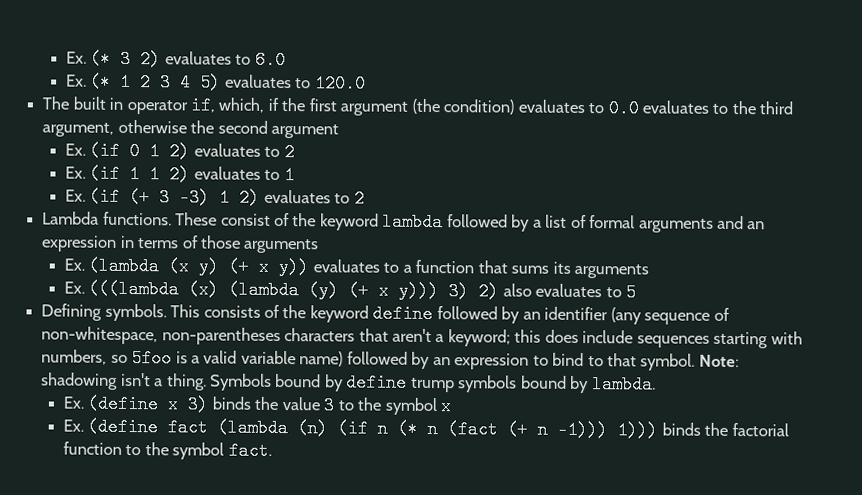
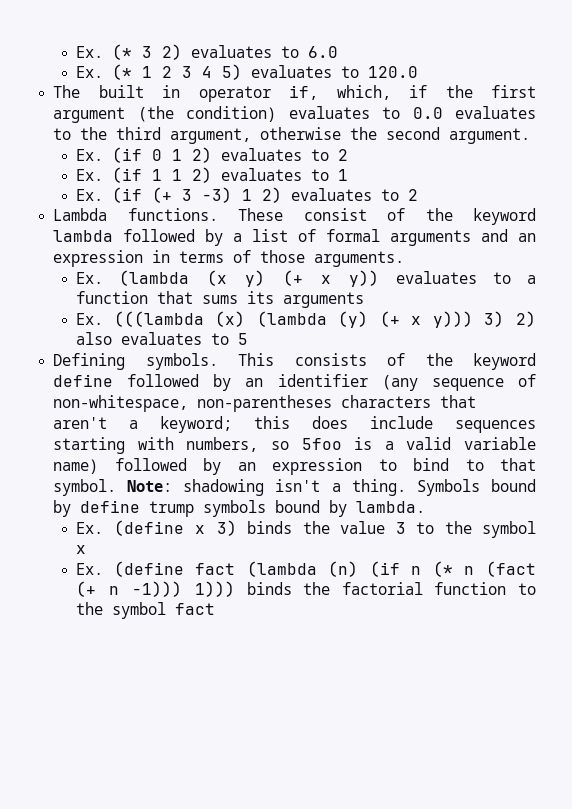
[270,123,339,139] argument -> [449,128,531,144] argument.
[243,238,320,254] arguments -> [314,251,405,267] arguments.
[227,441,272,460] fact. -> [175,603,216,615] fact

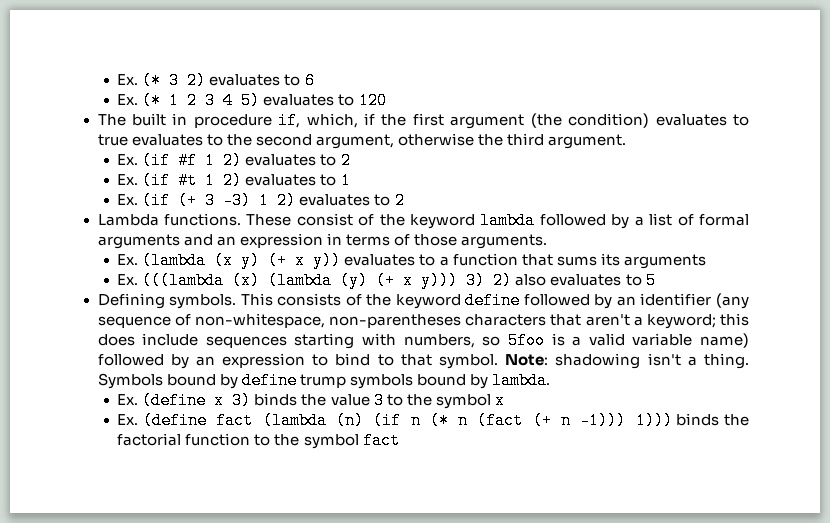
[308,46,339,58] 6.0 -> [304,72,315,89] 6
[368,66,419,78] 120.0 -> [358,92,387,109] 120
[198,86,271,102] operator -> [193,114,272,128] procedure
[412,107,443,119] 0.0 -> [97,134,128,146] true
[116,127,162,140] third -> [255,134,312,146] second
[386,127,441,140] second -> [506,133,544,146] third
[152,149,163,161] 0 -> [178,152,198,169] #f
[152,169,163,181] 1 -> [178,172,198,189] #t

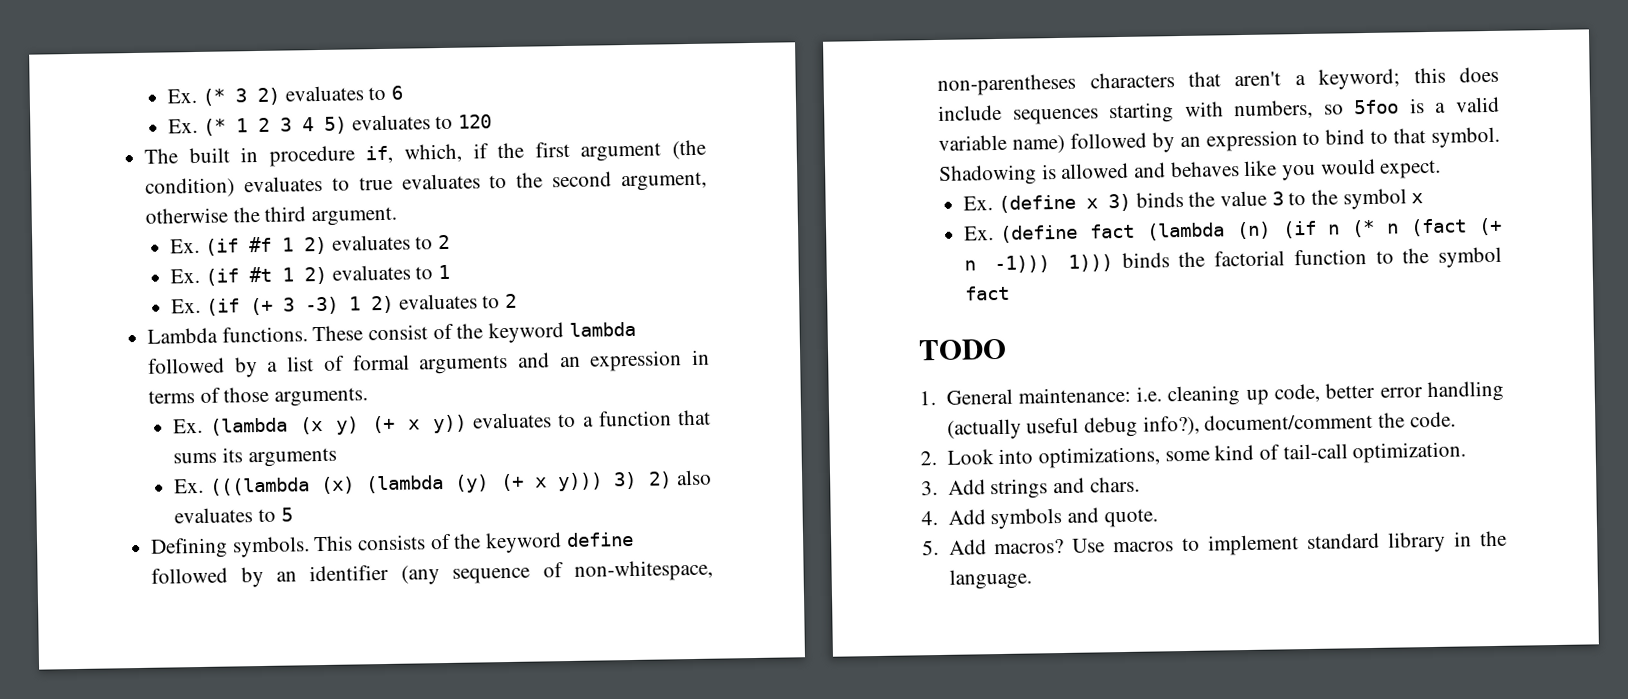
[505,353,750,369] [97,372,550,389] Note: shadowing isn't a thing. Symbols bound by define trump symbols bound by lambda. -> [939,158,1442,186] Shadowing is allowed and behaves like you would expect.
(400, 440) none -> [918,338,1007,361] [919,380,1504,407] [946,411,1456,440] [920,441,1467,469] [921,476,1140,500] [921,507,1158,530] [922,530,1507,556] [948,568,1032,590] // TODO // 1. General maintenance: i.e. cleaning up code, better error handling (actually useful debug info?), document/comment the code. // 2. Look into optimizations, some kind of tail-call optimization. // 3. Add strings and chars. // 4. Add symbols and quote. // 5. Add macros? Use macros to implement standard library in the language.

